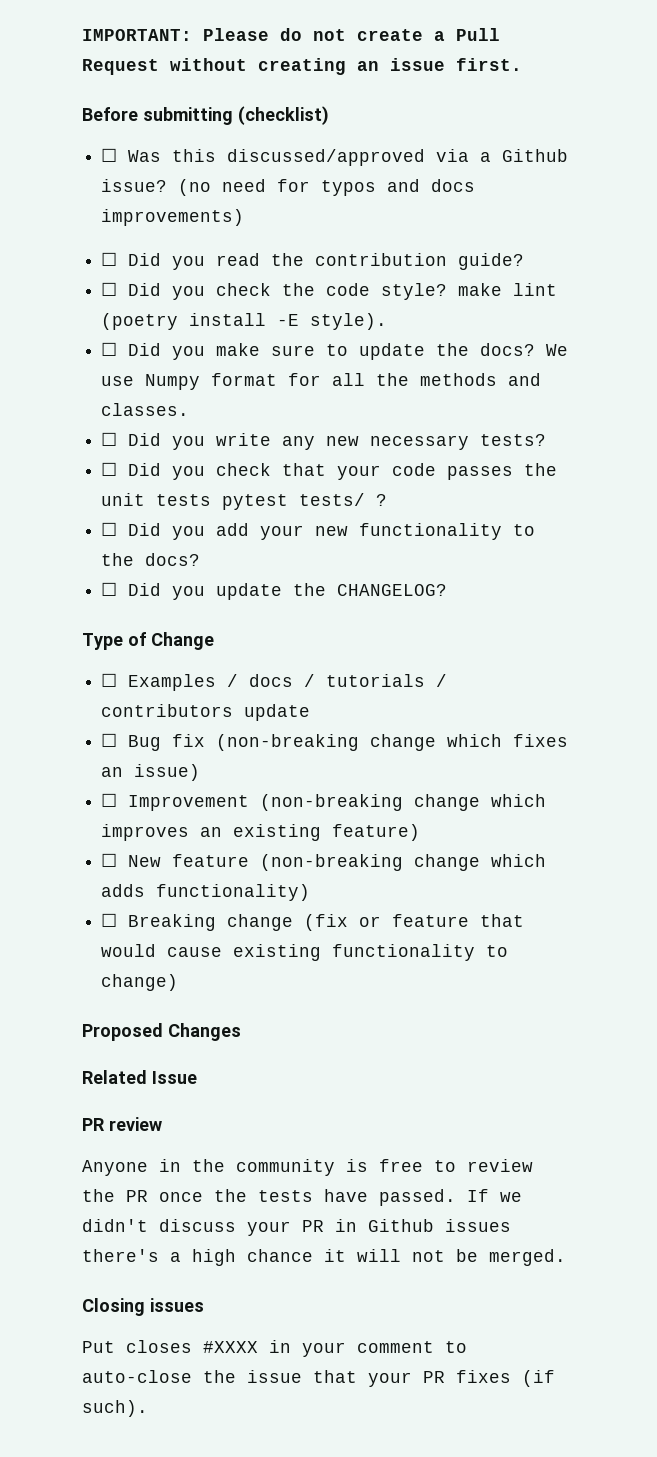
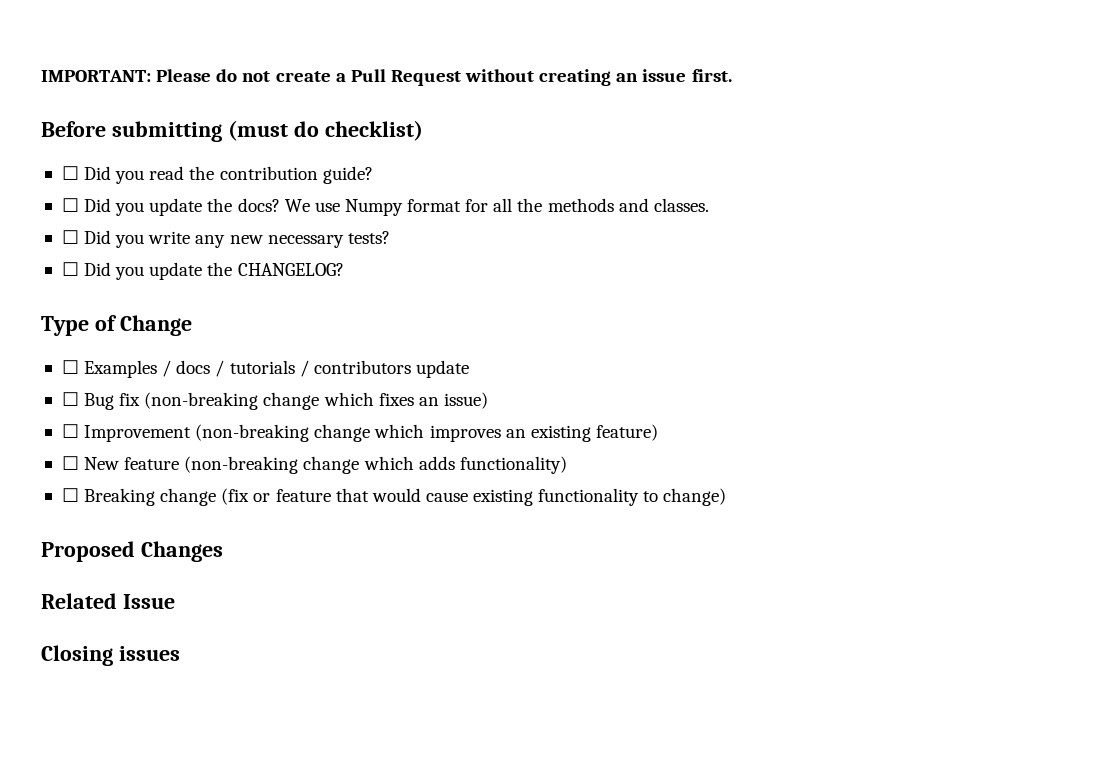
[238,106,329,125] [101,148,569,166] [101,179,476,196] [101,209,245,226] (checklist) // ☐ Was this discussed/approved via a Github issue? (no need for typos and docs improvements) -> [227,120,423,141] (must do checklist)
[216,283,558,300] [101,313,388,330] [101,342,349,360] check the code style? make lint (poetry install -E style). // ☐ Did you make sure to -> (145, 209) none
[101,462,558,480] [101,493,388,510] [101,522,536,540] [101,553,201,566] // ☐ Did you check that your code passes the unit tests pytest tests/ ? // ☐ Did you add your new functionality to the docs? -> (390, 237) none
[82,1117,162,1131] [82,1159,533,1176] [82,1189,522,1206] [82,1219,511,1236] [82,1249,566,1266] [82,1298,204,1316] [82,1340,467,1357] [82,1370,555,1387] [82,1400,148,1417] PR review // Anyone in the community is free to review the PR once the tests have passed. If we didn't discuss your PR in Github issues there's a high chance it will not be merged. // Closing issues // Put closes #XXXX in your comment to auto-close the issue that your PR fixes (if such). -> [41,645,180,666] Closing issues

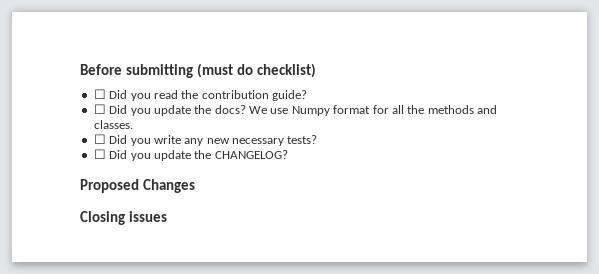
[41,69,732,86] IMPORTANT: Please do not create a Pull Request without creating an issue first. // -> (80, 69) none
[41,315,192,336] [61,360,469,378] [61,392,488,410] [61,424,658,442] [61,456,567,474] [61,488,727,506] // Type of Change // ☐ Examples / docs / tutorials / contributors update // ☐ Bug fix (non-breaking change which fixes an issue) // ☐ Improvement (non-breaking change which improves an existing feature) // ☐ New feature (non-breaking change which adds functionality) // ☐ Breaking change (fix or feature that would cause existing functionality to change) -> (288, 154) none
[41,593,175,609] // Related Issue -> (195, 186) none

